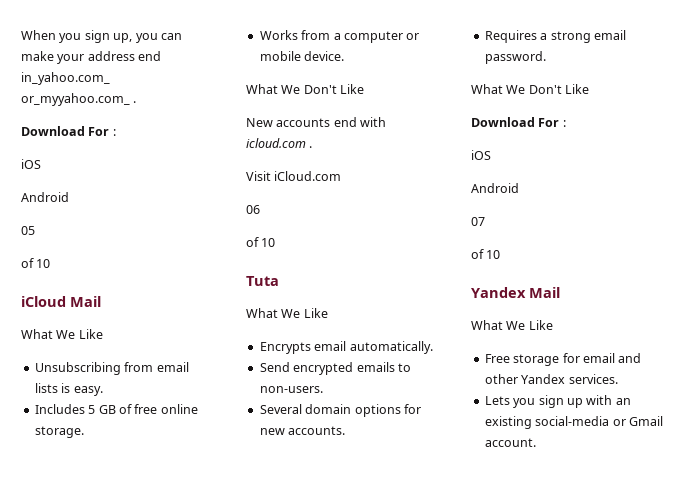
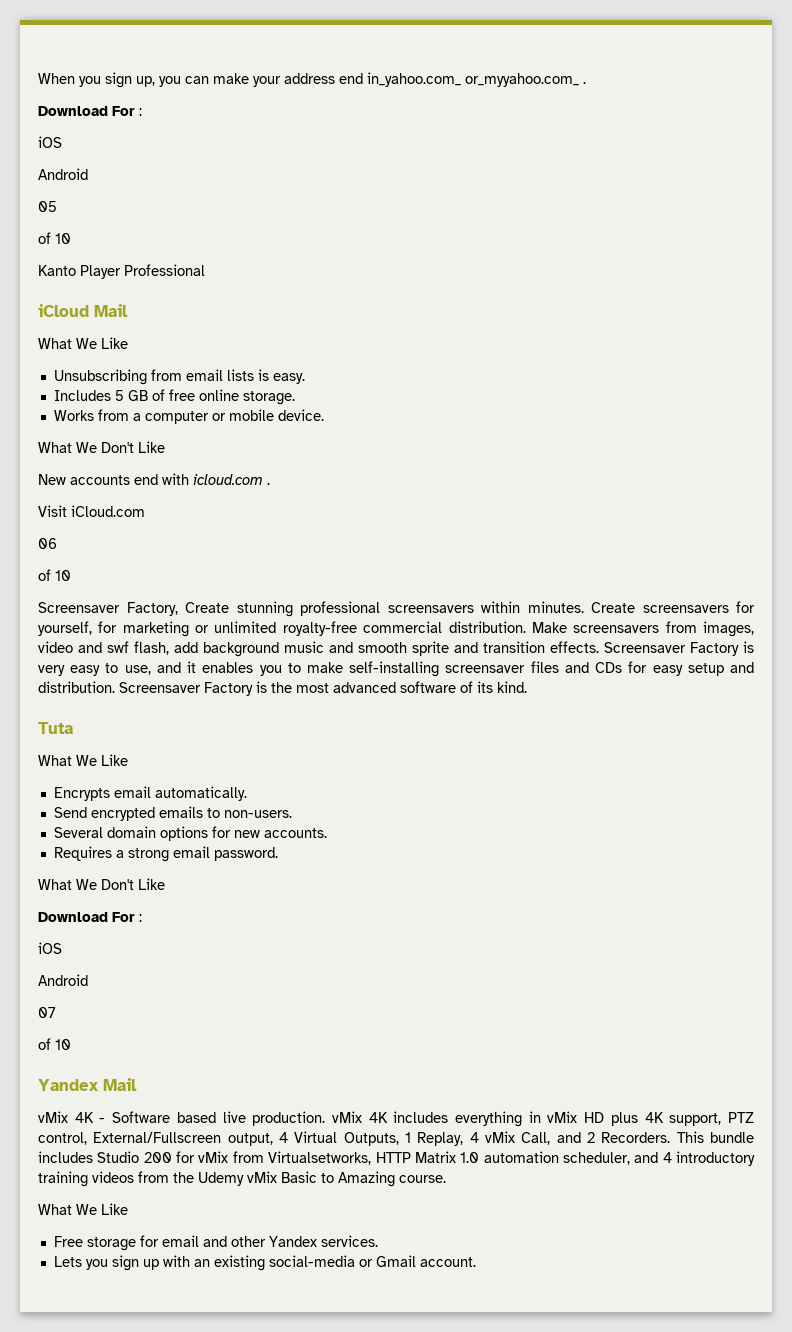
(51, 263) none -> [38,264,205,279] // Kanto Player Professional
(276, 242) none -> [38,601,755,617] [38,621,755,637] [38,641,754,657] [38,661,754,677] [38,681,527,696] // Screensaver Factory, Create stunning professional screensavers within minutes. Create screensavers for yourself, for marketing or unlimited royalty-free commercial distribution. Make screensavers from images, video and swf flash, add background music and smooth sprite and transition effects. Screensaver Factory is very easy to use, and it enables you to make self-installing screensaver files and CDs for easy setup and distribution. Screensaver Factory is the most advanced software of its kind.
(560, 292) none -> [38,1111,755,1127] [38,1131,755,1146] [38,1151,755,1166] [38,1171,446,1187] // vMix 4K - Software based live production. vMix 4K includes everything in vMix HD plus 4K support, PTZ control, External/Fullscreen output, 4 Virtual Outputs, 1 Replay, 4 vMix Call, and 2 Recorders. This bundle includes Studio 200 for vMix from Virtualsetworks, HTTP Matrix 1.0 automation scheduler, and 4 introductory training videos from the Udemy vMix Basic to Amazing course.

